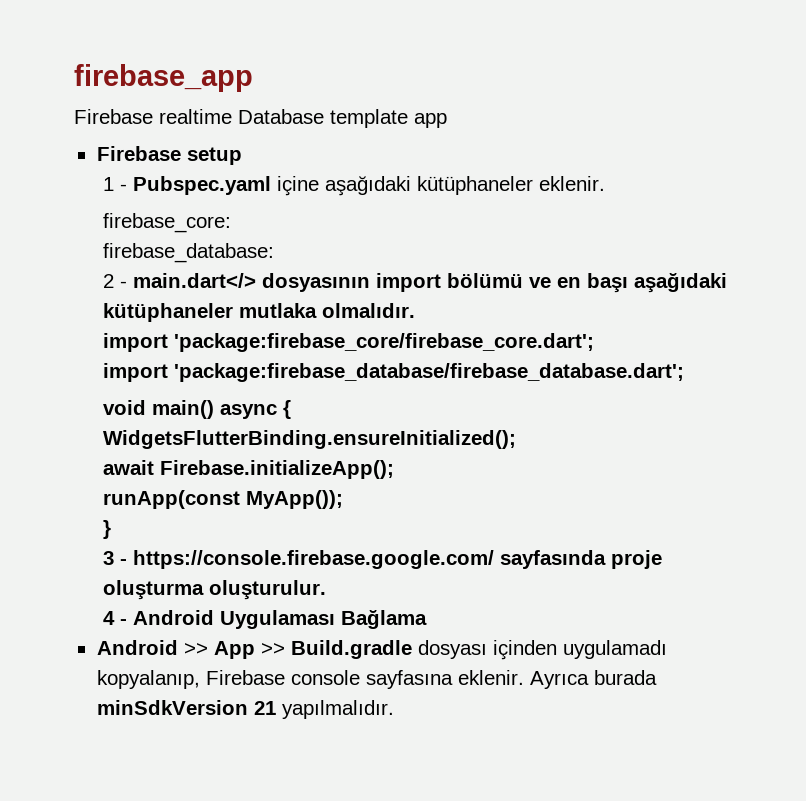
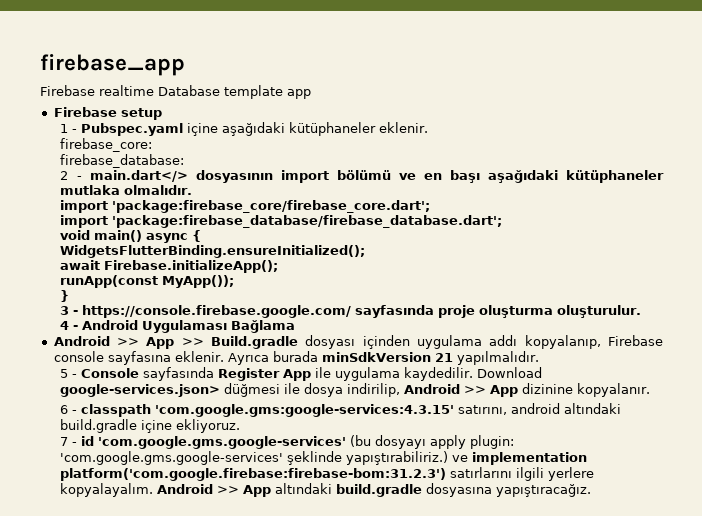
[562,640,667,659] uygulamadı -> [417,335,518,349] uygulama addı
(394, 709) none -> [60,367,543,381] [60,383,651,397] [60,403,622,417] [60,419,241,433] [60,435,515,449] [60,451,588,465] [60,467,595,481] [60,483,592,497] // 5 - Console sayfasında Register App ile uygulama kaydedilir. Download google-services.json> düğmesi ile dosya indirilip, Android >> App dizinine kopyalanır. // 6 - classpath 'com.google.gms:google-services:4.3.15' satırını, android altındaki build.gradle içine ekliyoruz. // 7 - id 'com.google.gms.google-services' (bu dosyayı apply plugin: 'com.google.gms.google-services' şeklinde yapıştırabiliriz.) ve implementation platform('com.google.firebase:firebase-bom:31.2.3') satırlarını ilgili yerlere kopyalayalım. Android >> App altındaki build.gradle dosyasına yapıştıracağız.

